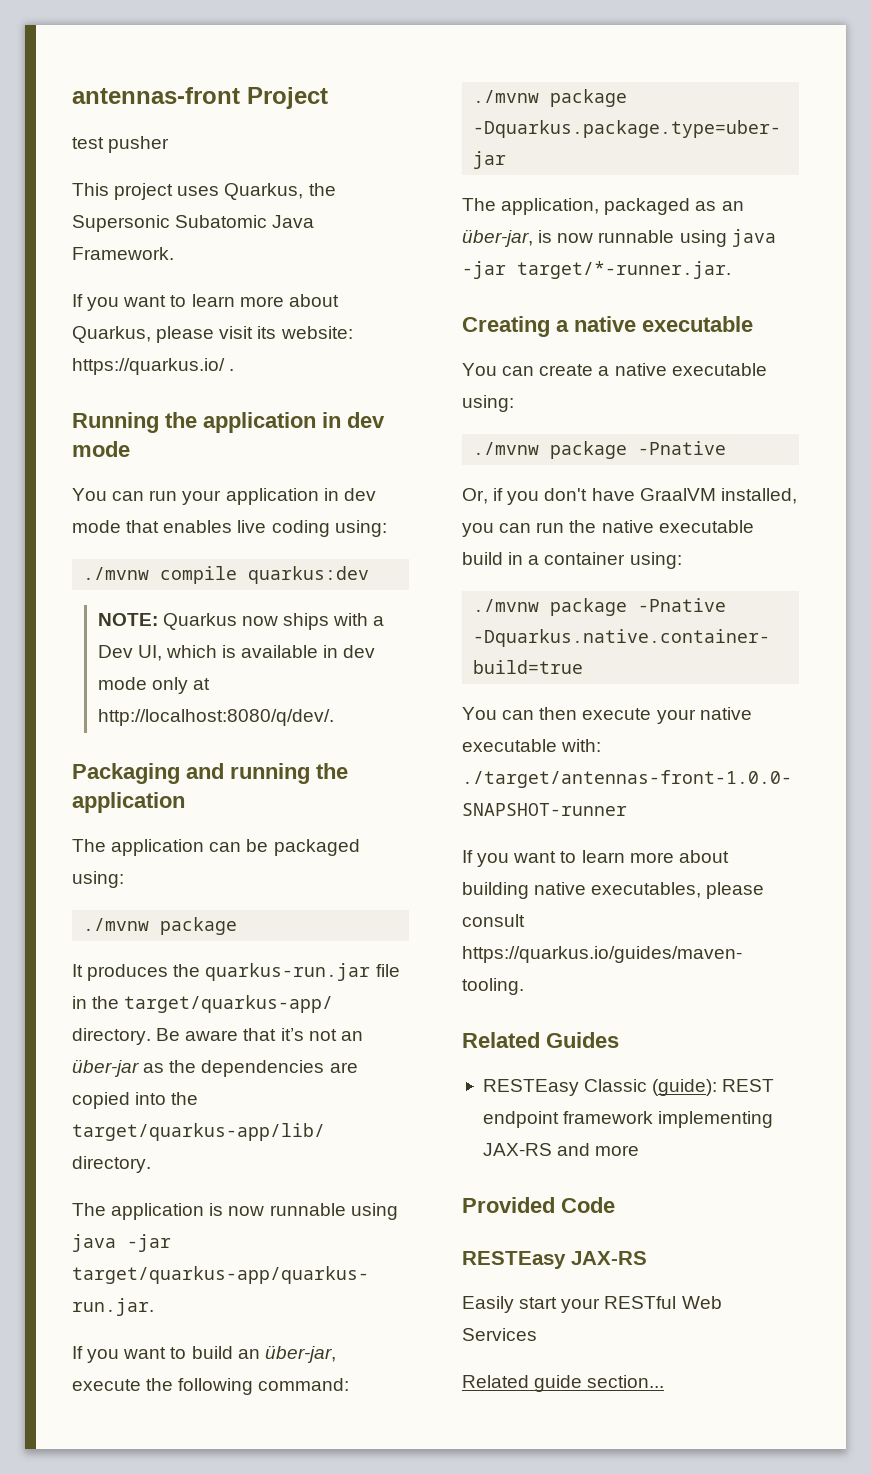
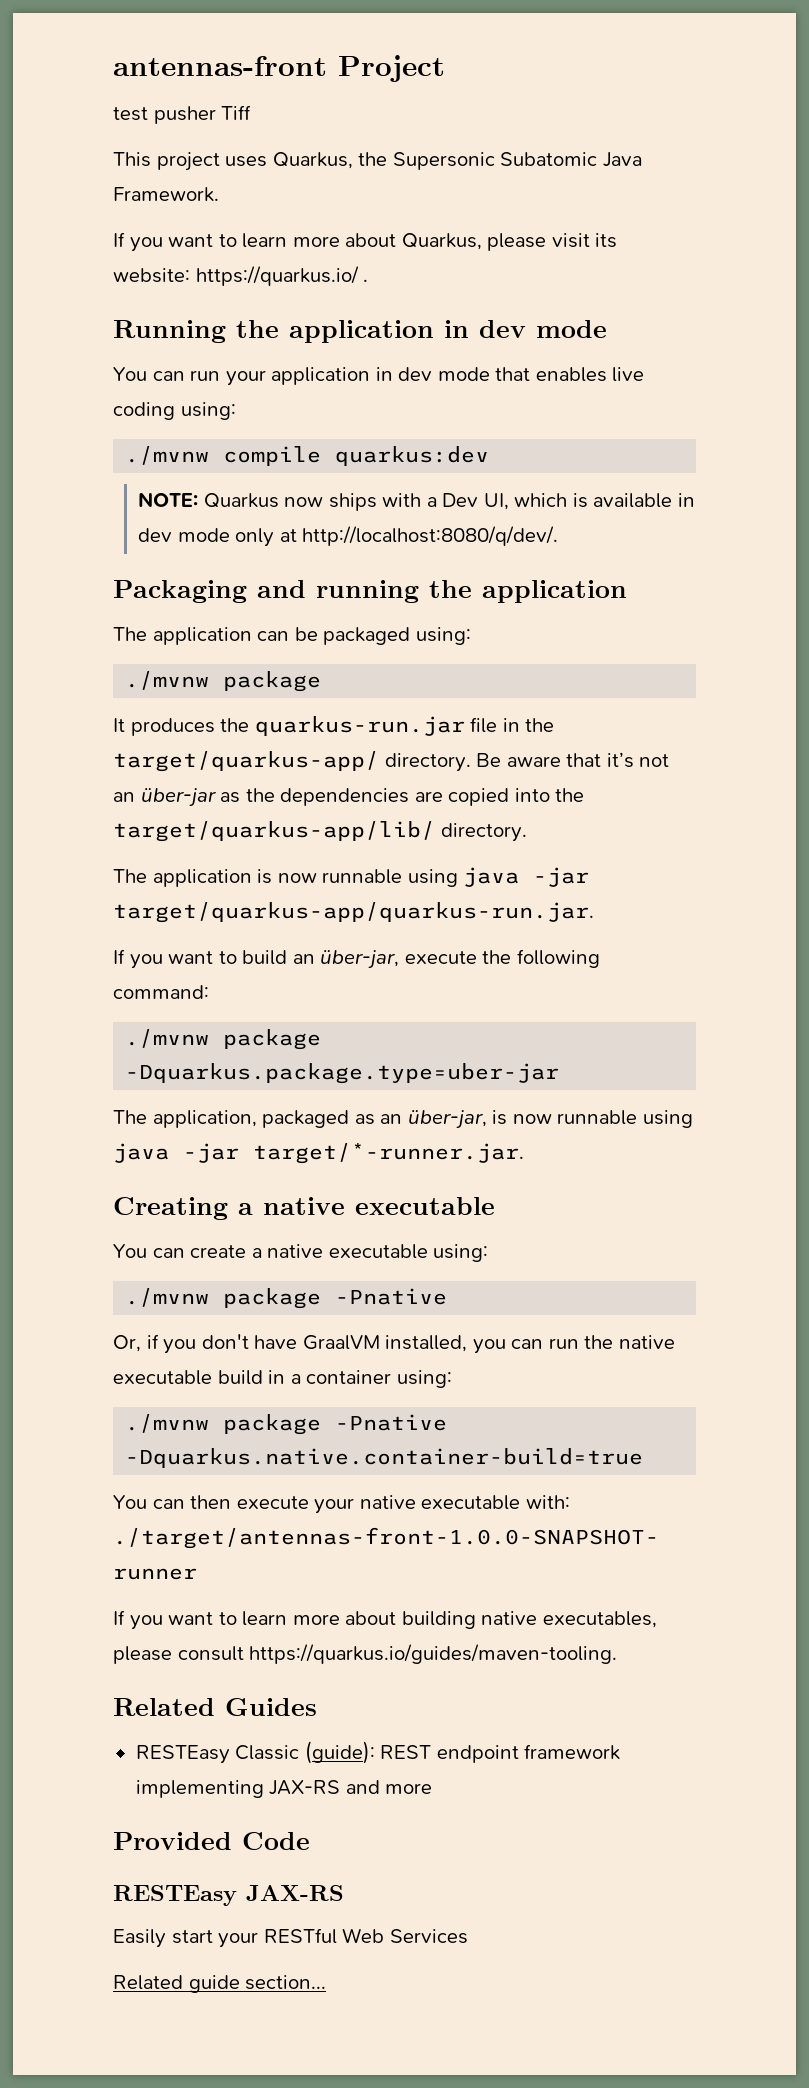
(170, 144) none -> [221,105,252,120] Tiff

